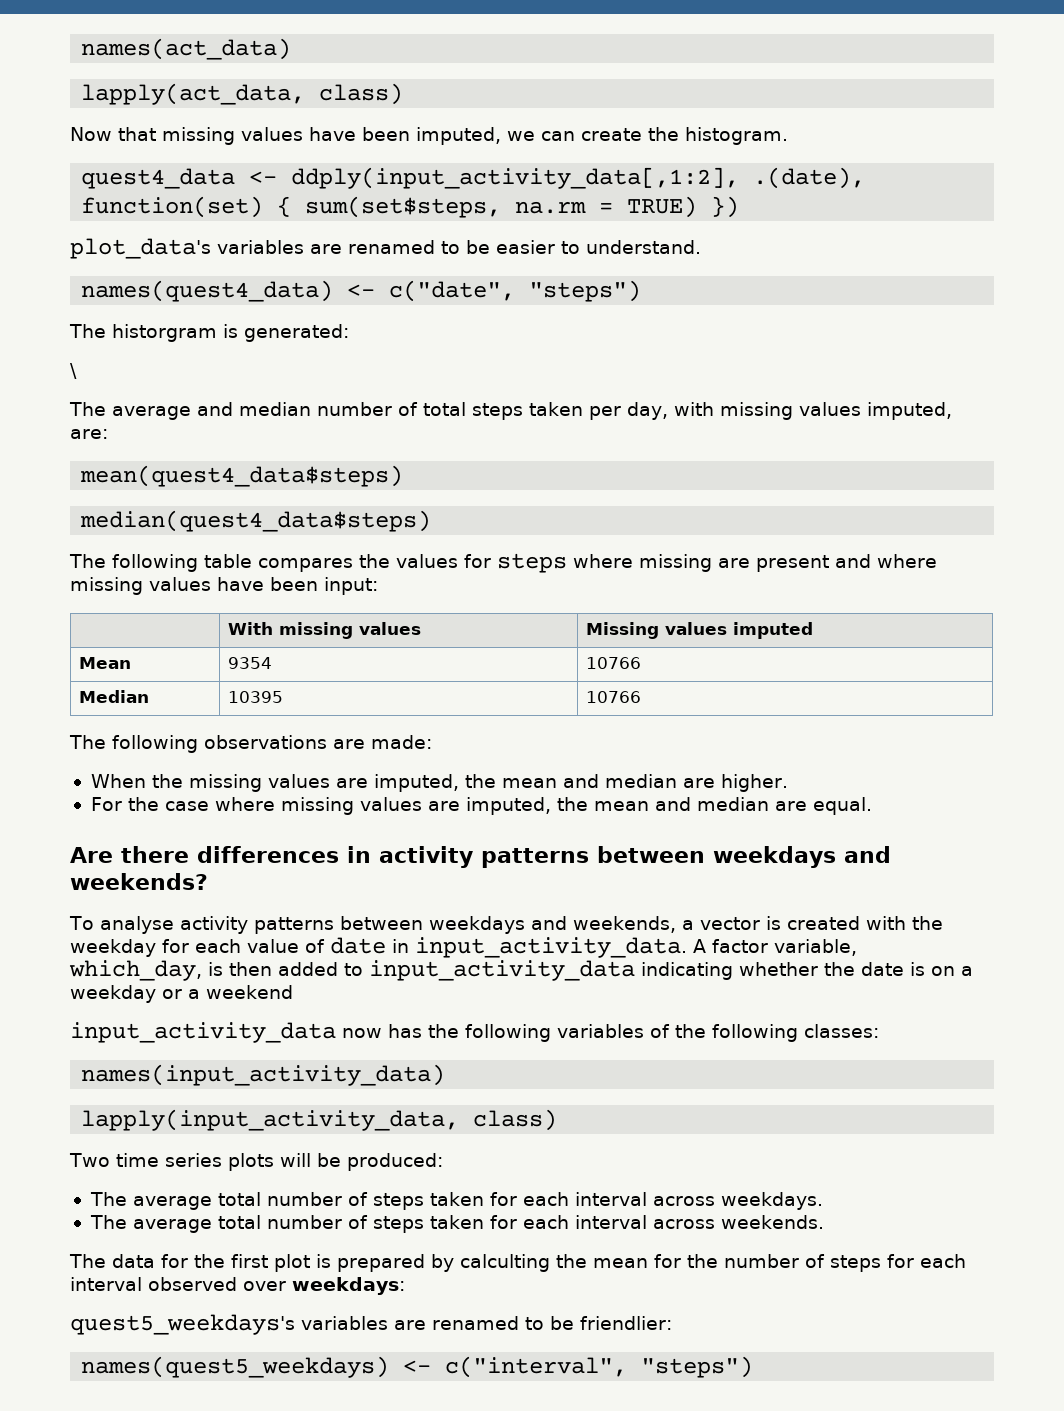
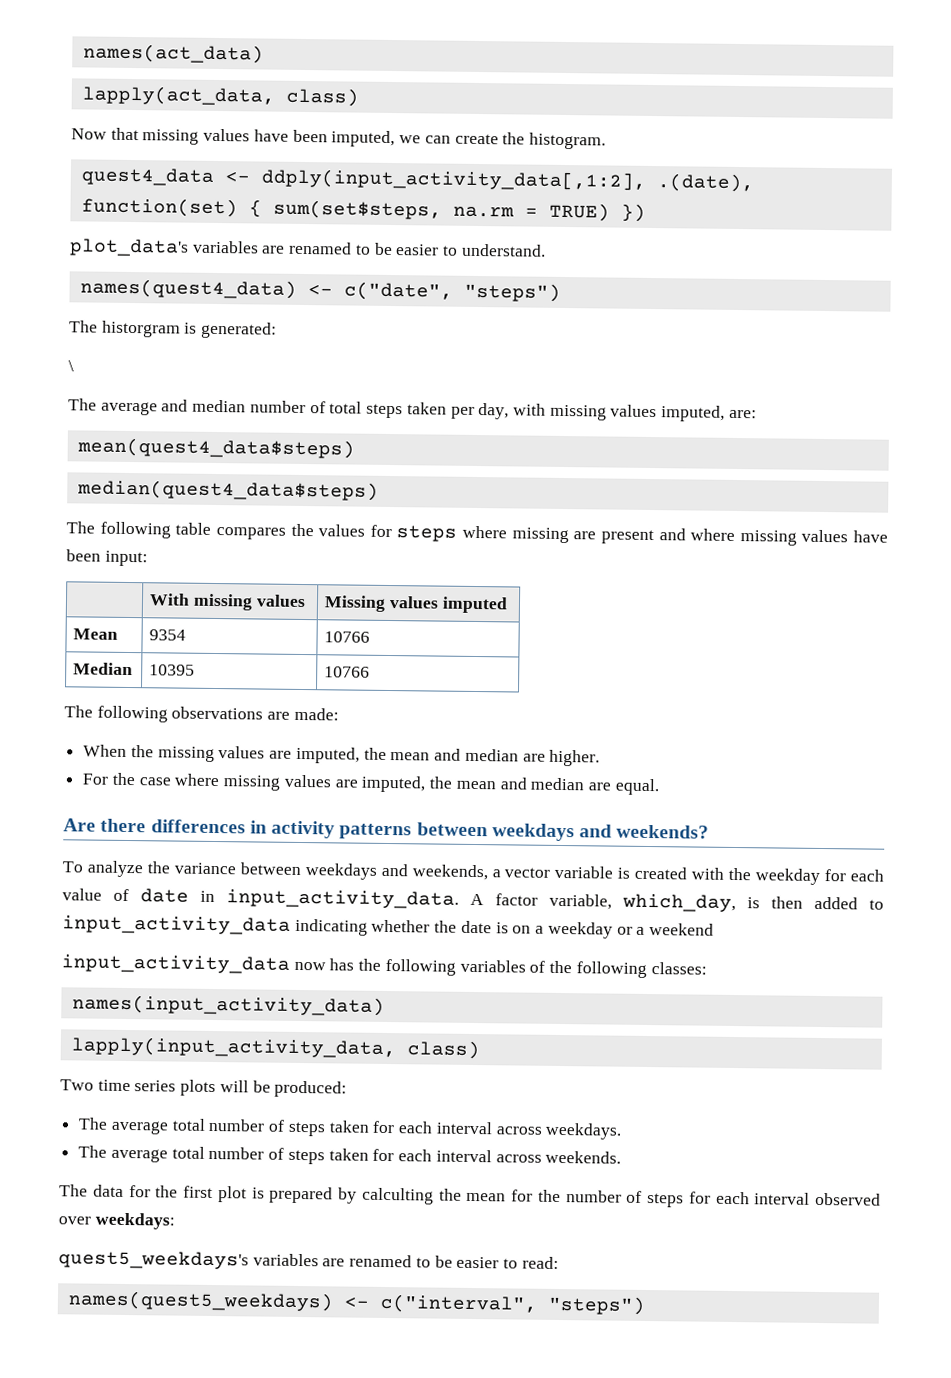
[99,916,334,934] analyse activity patterns -> [86,860,236,878] analyze the variance
(760, 923) none -> [554,865,614,879] variable
[580,1316,672,1330] friendlier: -> [456,1256,559,1269] easier to read:

